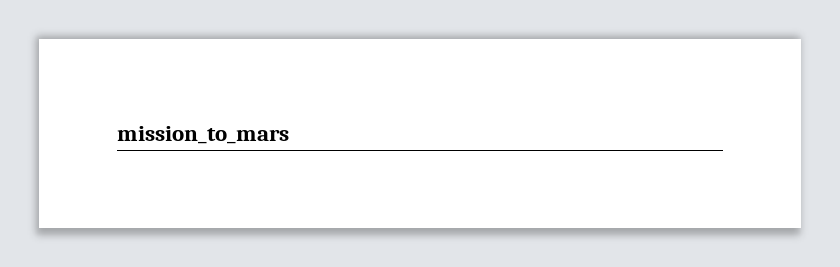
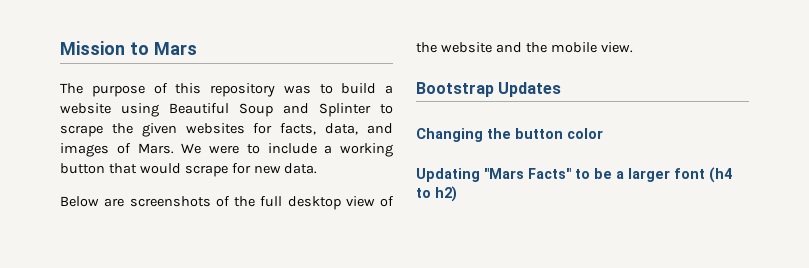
[117,126,289,144] mission_to_mars -> [60,41,197,55] [60,83,393,97] [60,103,393,117] [60,123,394,137] [60,143,393,157] [60,163,318,177] [60,196,394,210] [416,42,633,53] [416,82,562,97] [416,128,603,142] [416,167,732,183] [416,186,457,202] Mission to Mars // The purpose of this repository was to build a website using Beautiful Soup and Splinter to scrape the given websites for facts, data, and images of Mars. We were to include a working button that would scrape for new data. // Below are screenshots of the full desktop view of the website and the mobile view. // Bootstrap Updates // Changing the button color // Updating "Mars Facts" to be a larger font (h4 to h2)

